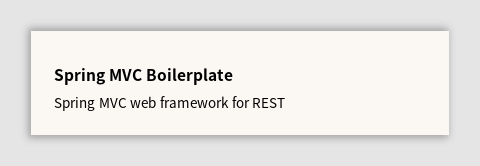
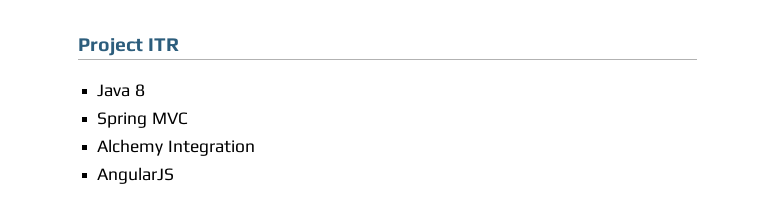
[54,68,234,85] [54,96,286,111] Spring MVC Boilerplate // Spring MVC web framework for REST -> [78,38,180,56] [97,84,145,97] [97,112,188,128] [97,139,255,156] [97,167,175,184] Project ITR // Java 8 // Spring MVC // Alchemy Integration // AngularJS

